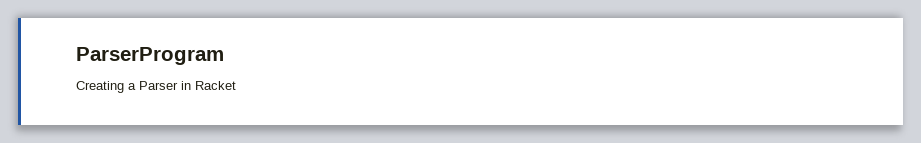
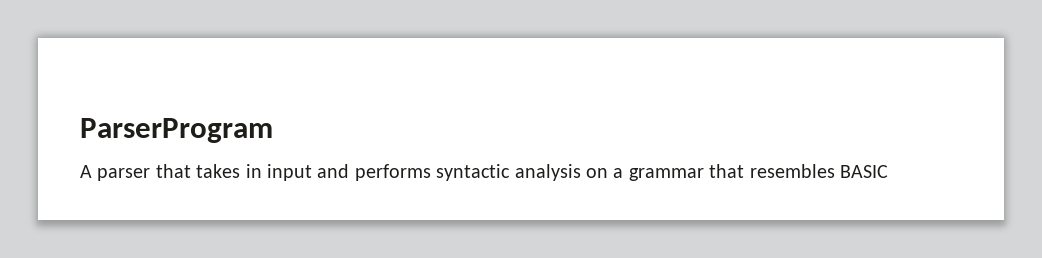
[76,81,236,93] Creating a Parser in Racket -> [80,164,888,181] A parser that takes in input and performs syntactic analysis on a grammar that resembles BASIC

